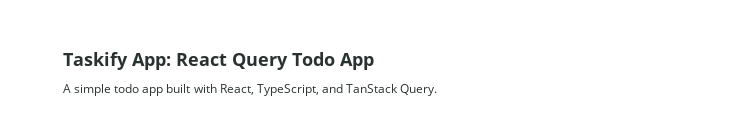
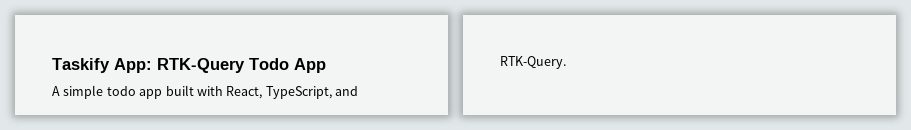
[175,53,288,70] React Query -> [157,58,245,73] RTK-Query
[345,84,438,96] TanStack Query. -> [500,56,566,69] RTK-Query.

